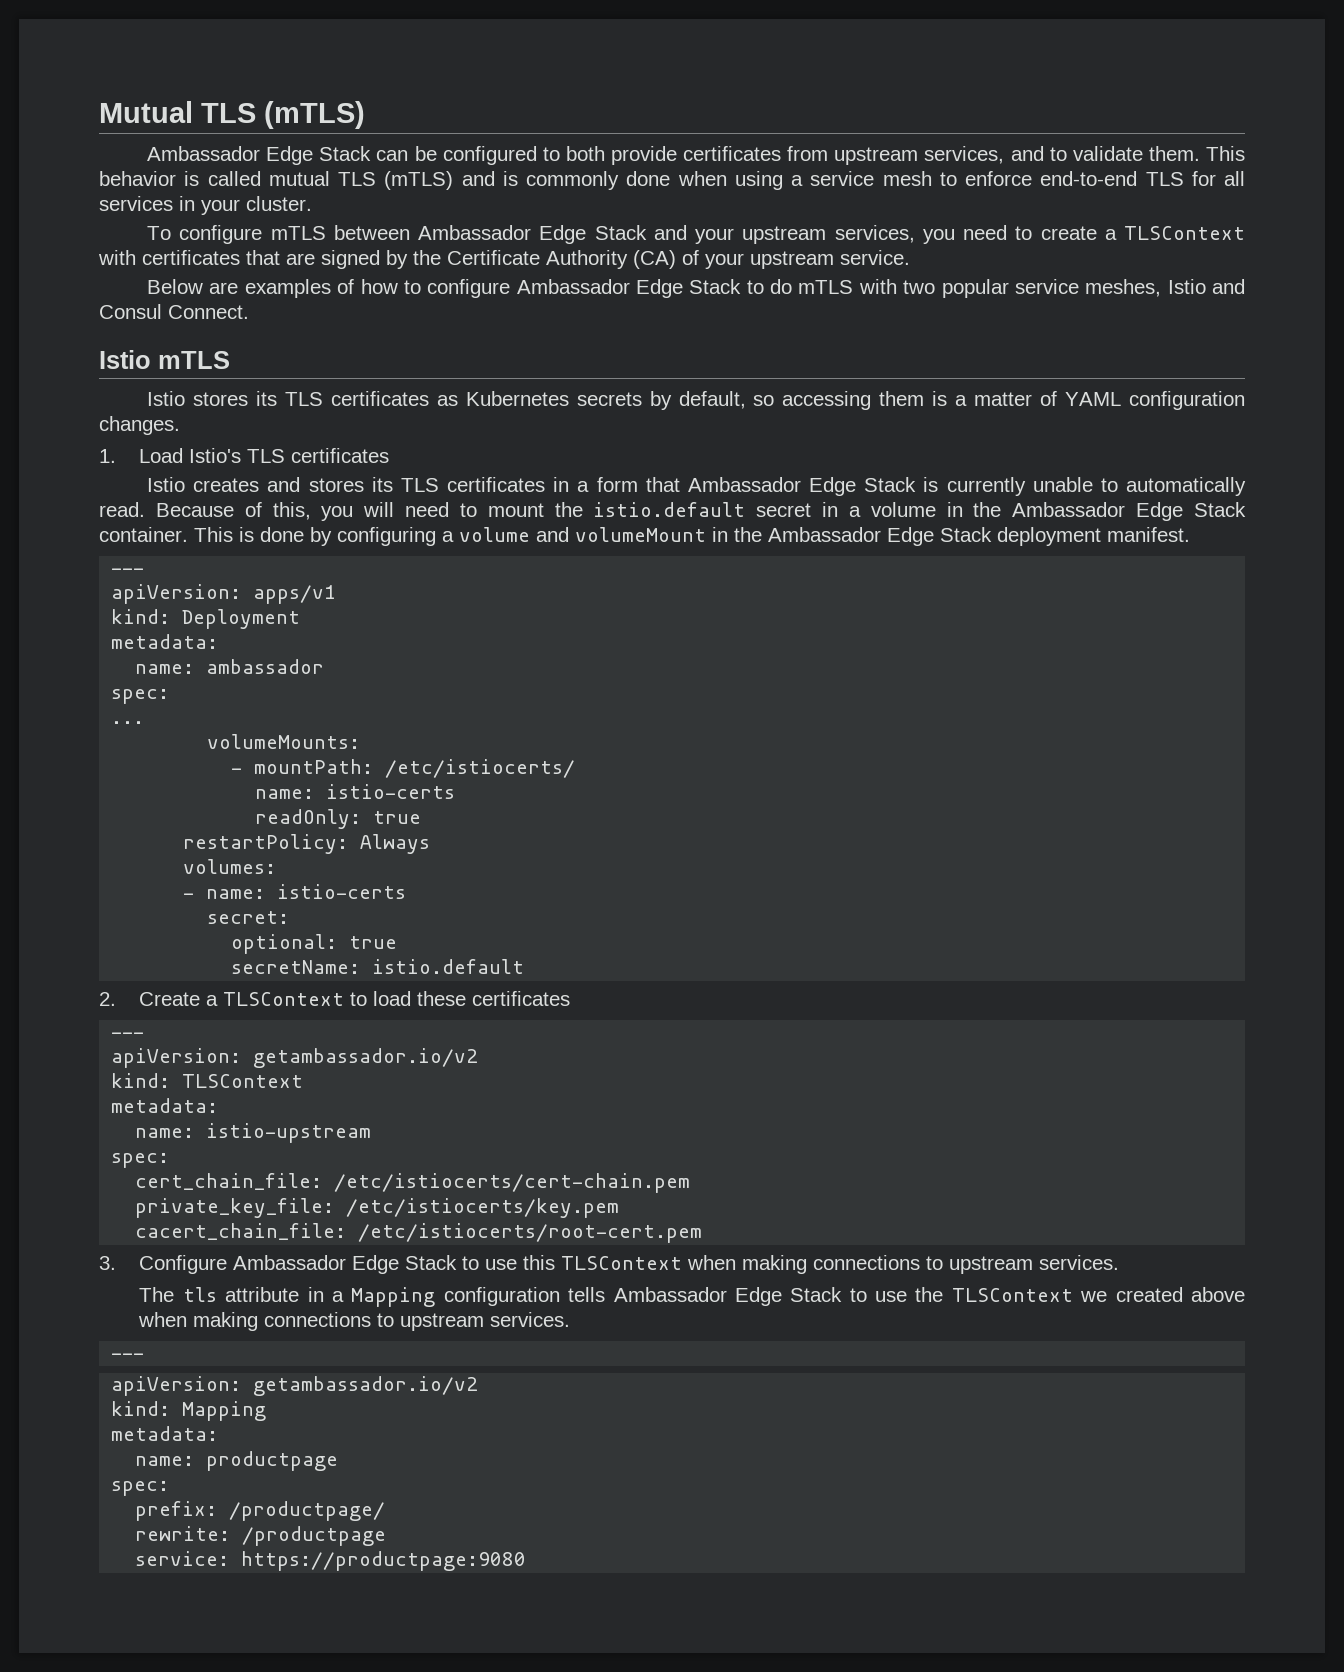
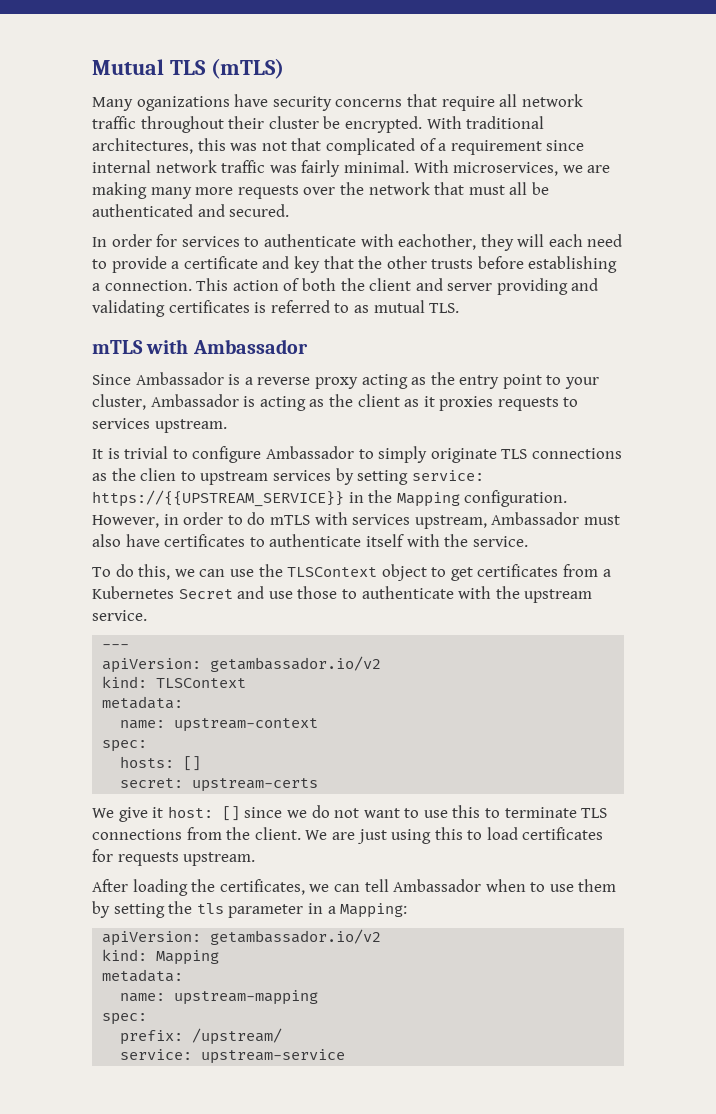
[147,146,1246,165] [99,171,1245,190] [99,196,312,215] [147,225,1245,244] [98,250,910,269] [147,279,1245,298] [99,304,249,319] [99,350,230,369] [147,391,1245,410] [99,416,180,435] [99,448,390,463] [147,477,1247,496] [99,502,1247,521] [99,527,1190,546] [111,568,145,574] [111,584,337,604] [111,609,301,629] [111,634,219,649] [135,659,325,674] [111,689,170,704] [111,721,145,724] [207,734,361,749] [231,759,576,778] [255,784,456,799] [255,809,422,829] [183,834,431,854] [183,859,277,874] [183,884,407,899] [207,911,290,924] [231,934,398,954] [231,959,525,974] [99,991,571,1006] Ambassador Edge Stack can be configured to both provide certificates from upstream services, and to validate them. This behavior is called mutual TLS (mTLS) and is commonly done when using a service mesh to enforce end-to-end TLS for all services in your cluster. // To configure mTLS between Ambassador Edge Stack and your upstream services, you need to create a TLSContext with certificates that are signed by the Certificate Authority (CA) of your upstream service. // Below are examples of how to configure Ambassador Edge Stack to do mTLS with two popular service meshes, Istio and Consul Connect. // Istio mTLS // Istio stores its TLS certificates as Kubernetes secrets by default, so accessing them is a matter of YAML configuration changes. // 1. Load Istio's TLS certificates // Istio creates and stores its TLS certificates in a form that Ambassador Edge Stack is currently unable to automatically read. Because of this, you will need to mount the istio.default secret in a volume in the Ambassador Edge Stack container. This is done by configuring a volume and volumeMount in the Ambassador Edge Stack deployment manifest. // --- // apiVersion: apps/v1 // kind: Deployment // metadata: // name: ambassador // spec: // ... // volumeMounts: // - mountPath: /etc/istiocerts/ // name: istio-certs // readOnly: true // restartPolicy: Always // volumes: // - name: istio-certs // secret: // optional: true // secretName: istio.default // 2. Create a TLSContext to load these certificates -> [92,94,583,111] [92,116,545,133] [92,138,585,155] [92,160,611,177] [92,182,549,199] [92,204,290,217] [92,234,623,251] [92,256,618,273] [92,278,599,295] [92,300,460,317] [92,339,308,354] [92,372,600,389] [92,394,579,411] [92,418,227,433] [92,446,622,463] [92,468,484,485] [92,490,568,507] [92,512,620,529] [92,534,528,547] [92,564,611,581] [92,586,593,603] [92,610,147,621] Many oganizations have security concerns that require all network traffic throughout their cluster be encrypted. With traditional architectures, this was not that complicated of a requirement since internal network traffic was fairly minimal. With microservices, we are making many more requests over the network that must all be authenticated and secured. // In order for services to authenticate with eachother, they will each need to provide a certificate and key that the other trusts before establishing a connection. This action of both the client and server providing and validating certificates is referred to as mutual TLS. // mTLS with Ambassador // Since Ambassador is a reverse proxy acting as the entry point to your cluster, Ambassador is acting as the client as it proxies requests to services upstream. // It is trivial to configure Ambassador to simply originate TLS connections as the clien to upstream services by setting service: https://{{UPSTREAM_SERVICE}} in the Mapping configuration. However, in order to do mTLS with services upstream, Ambassador must also have certificates to authenticate itself with the service. // To do this, we can use the TLSContext object to get certificates from a Kubernetes Secret and use those to authenticate with the upstream service.
[206,1123,372,1143] [111,1153,170,1168] [135,1173,691,1193] [135,1198,620,1218] [135,1223,703,1243] [99,1255,1120,1274] [139,1287,1245,1307] [138,1312,571,1331] [111,1353,145,1359] istio-upstream // spec: // cert_chain_file: /etc/istiocerts/cert-chain.pem // private_key_file: /etc/istiocerts/key.pem // cacert_chain_file: /etc/istiocerts/root-cert.pem // 3. Configure Ambassador Edge Stack to use this TLSContext when making connections to upstream services. // The tls attribute in a Mapping configuration tells Ambassador Edge Stack to use the TLSContext we created above when making connections to upstream services. // --- -> [174,718,319,732] [102,740,148,752] [120,756,202,771] [120,778,319,792] [92,805,608,822] [92,827,604,844] [92,849,256,866] [92,879,617,896] [92,901,408,918] upstream-context // spec: // hosts: [] // secret: upstream-certs // We give it host: [] since we do not want to use this to terminate TLS connections from the client. We are just using this to load certificates for requests upstream. // After loading the certificates, we can tell Ambassador when to use them by setting the tls parameter in a Mapping:
[206,1451,339,1471] productpage -> [174,990,319,1005] upstream-mapping
[229,1501,386,1521] [135,1526,387,1546] [135,1551,527,1571] /productpage/ // rewrite: /productpage // service: https://productpage:9080 -> [192,1028,283,1045] [120,1049,346,1064] /upstream/ // service: upstream-service

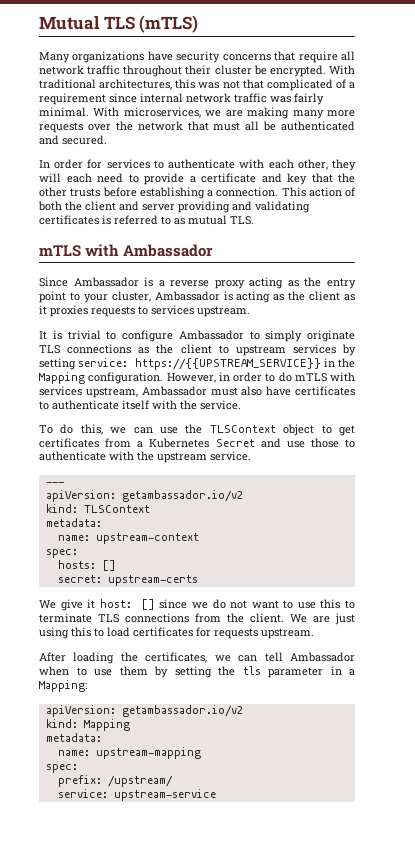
[136,96,230,111] oganizations -> [72,51,145,63] organizations
[398,234,477,250] eachother, -> [268,159,328,170] each other,
[140,468,177,481] clien -> [180,344,212,354] client

